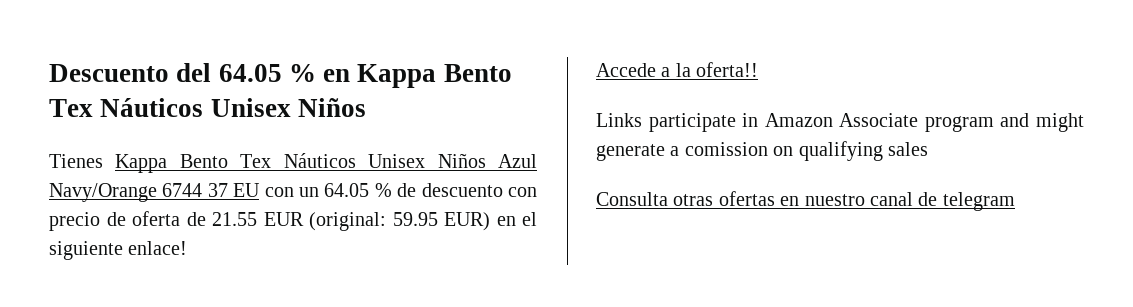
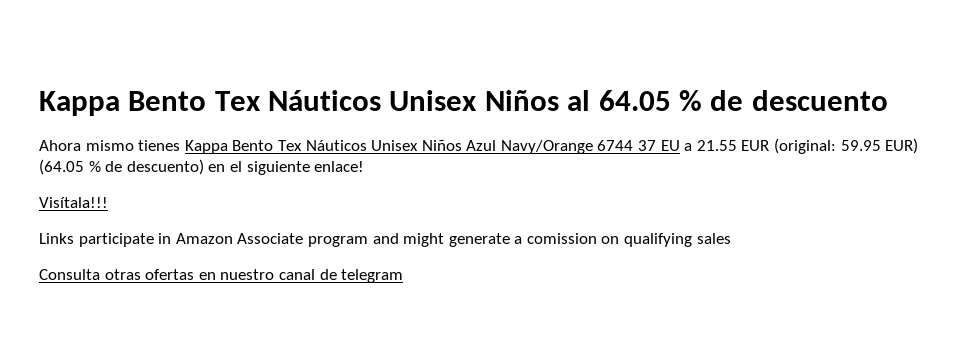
[49,63,512,88] [49,98,366,117] [49,154,103,168] Descuento del 64.05 % en Kappa Bento Tex Náuticos Unisex Niños // Tienes -> [39,90,888,116] [39,140,181,151] Kappa Bento Tex Náuticos Unisex Niños al 64.05 % de descuento // Ahora mismo tienes
[264,183,537,197] [49,211,206,231] con un 64.05 % de descuento con precio de oferta de -> [684,143,693,151] a
(490, 221) none -> [39,159,204,175] (64.05 % de descuento)
[596,62,759,77] Accede a la oferta!! -> [39,197,108,208] Visítala!!!

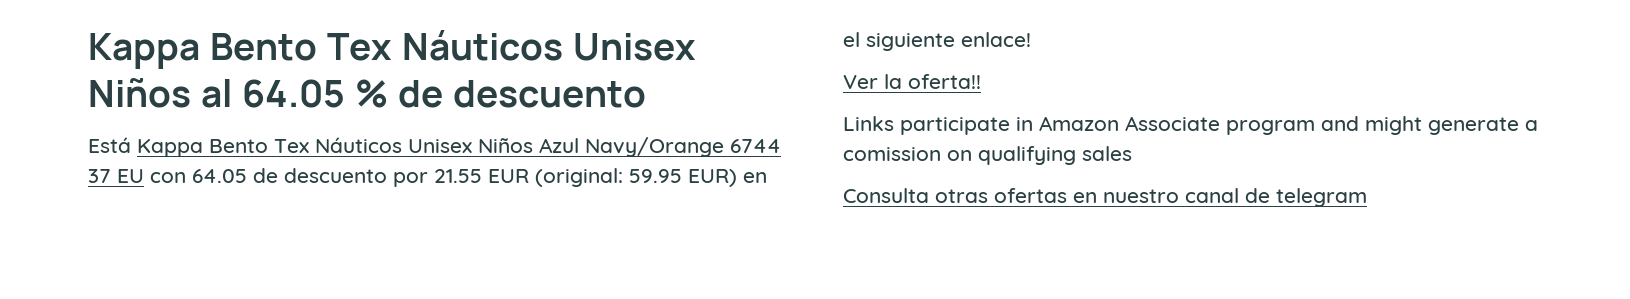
[39,140,181,151] Ahora mismo tienes -> [88,137,131,153] Está
[684,143,693,151] a -> [150,168,428,187] con 64.05 de descuento por
[39,159,204,175] (64.05 % de descuento) -> (737, 178) none
[39,197,108,208] Visítala!!! -> [843,74,981,89] Ver la oferta!!

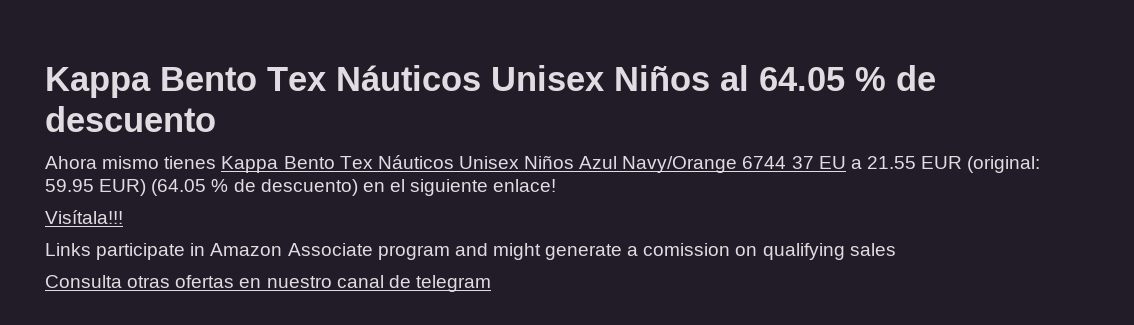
[88,137,131,153] Está -> [45,156,217,169] Ahora mismo tienes
[150,168,428,187] con 64.05 de descuento por -> [850,159,862,169] a
(737, 178) none -> [151,179,358,196] (64.05 % de descuento)
[843,74,981,89] Ver la oferta!! -> [45,210,123,224] Visítala!!!

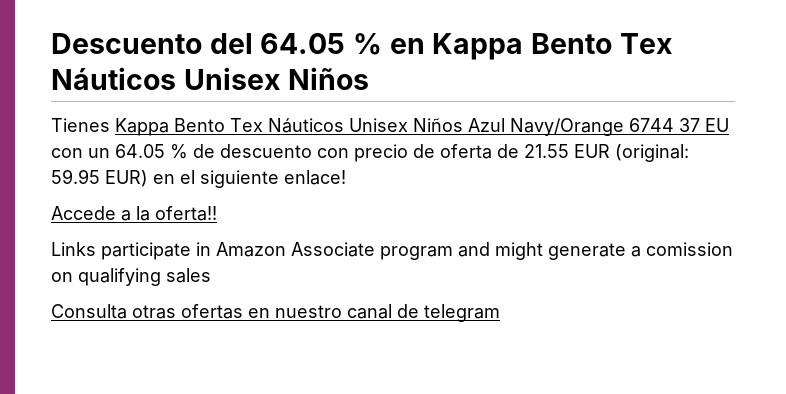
[45,65,936,98] [45,106,216,132] [45,156,217,169] Kappa Bento Tex Náuticos Unisex Niños al 64.05 % de descuento // Ahora mismo tienes -> [51,33,673,60] [51,67,370,90] [51,118,110,132] Descuento del 64.05 % en Kappa Bento Tex Náuticos Unisex Niños // Tienes
[850,159,862,169] a -> [51,144,519,162] con un 64.05 % de descuento con precio de oferta de
[151,179,358,196] (64.05 % de descuento) -> (148, 178) none
[45,210,123,224] Visítala!!! -> [51,206,217,221] Accede a la oferta!!

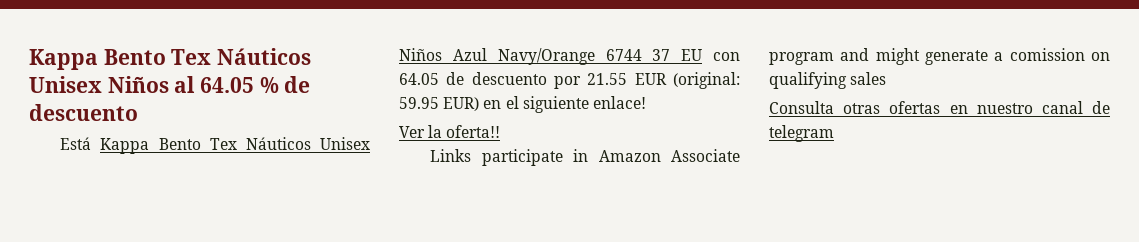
[51,33,673,60] [51,67,370,90] [51,118,110,132] Descuento del 64.05 % en Kappa Bento Tex Náuticos Unisex Niños // Tienes -> [29,48,312,70] [29,76,311,93] [29,104,138,121] [60,137,92,150] Kappa Bento Tex Náuticos Unisex Niños al 64.05 % de descuento // Está
[88,144,519,162] un 64.05 % de descuento con precio de oferta de -> [399,72,581,89] 64.05 de descuento por
[51,206,131,221] Accede a -> [399,126,425,138] Ver

